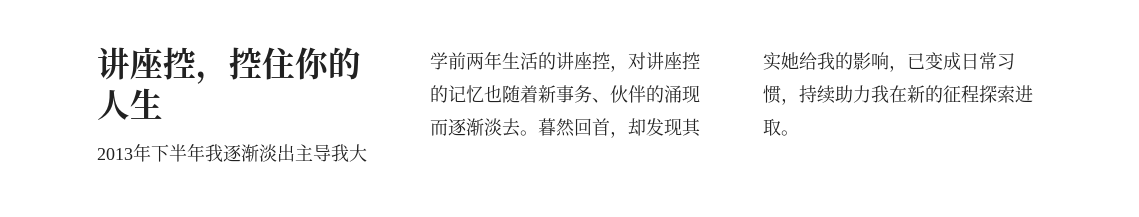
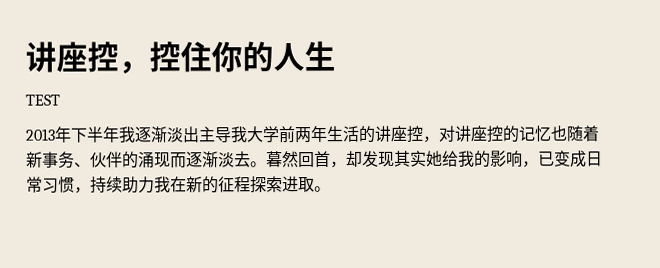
(163, 103) none -> [25,94,60,106] // TEST

